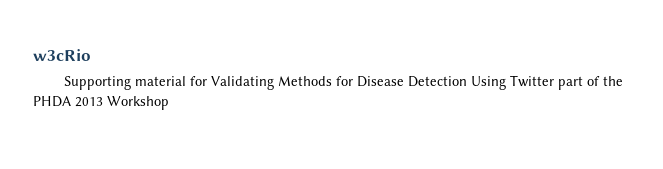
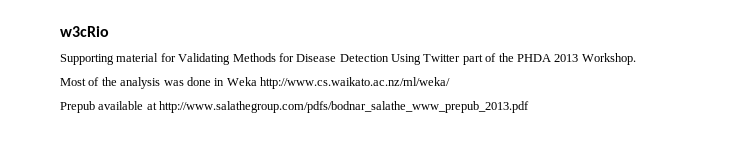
[107,96,169,110] Workshop -> [581,53,636,65] [60,77,450,89] [60,101,530,113] Workshop. // Most of the analysis was done in Weka http://www.cs.waikato.ac.nz/ml/weka/ // Prepub available at http://www.salathegroup.com/pdfs/bodnar_salathe_www_prepub_2013.pdf

